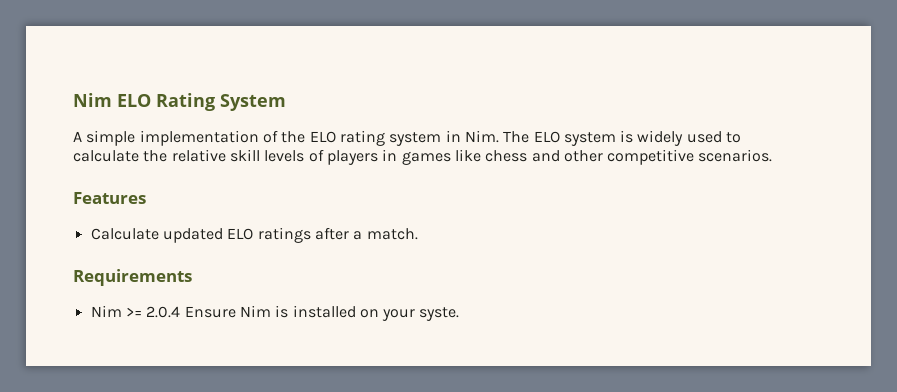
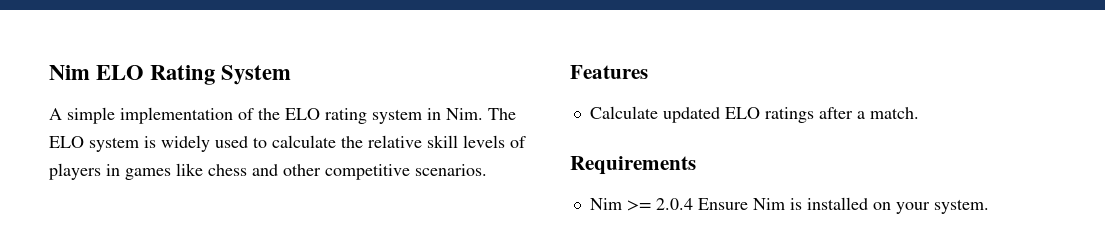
[419,307,460,321] syste. -> [933,199,989,214] system.

